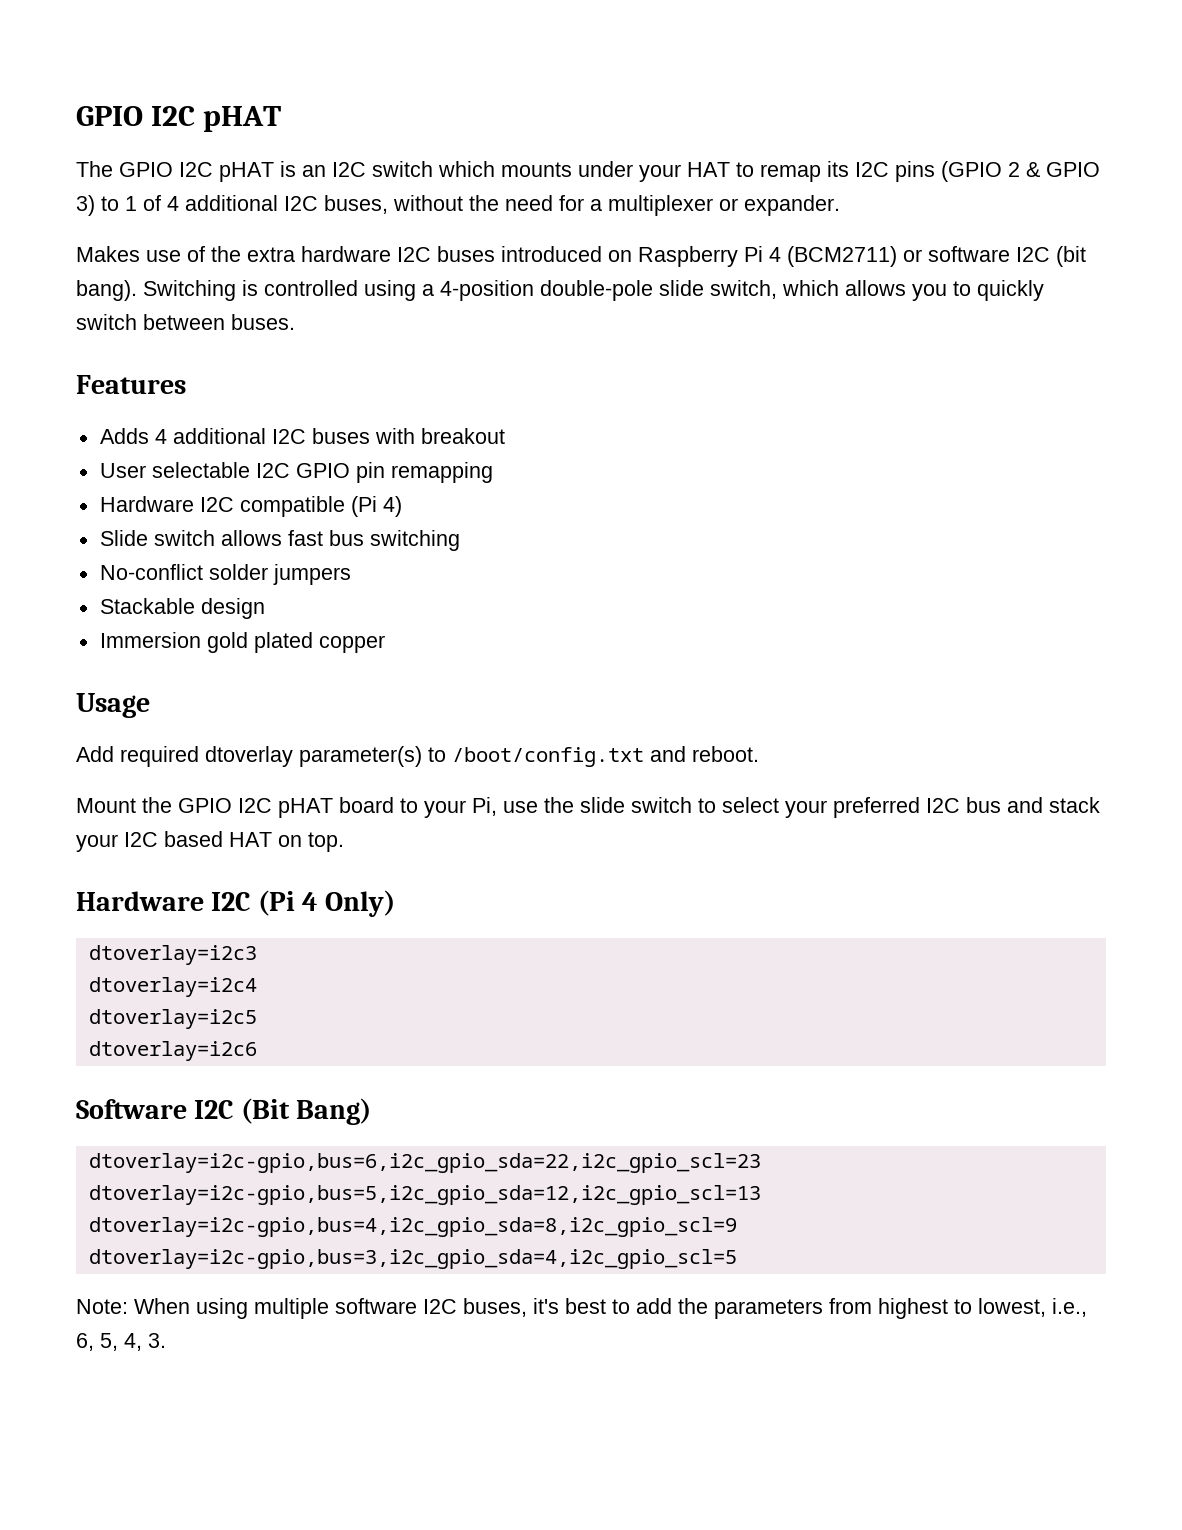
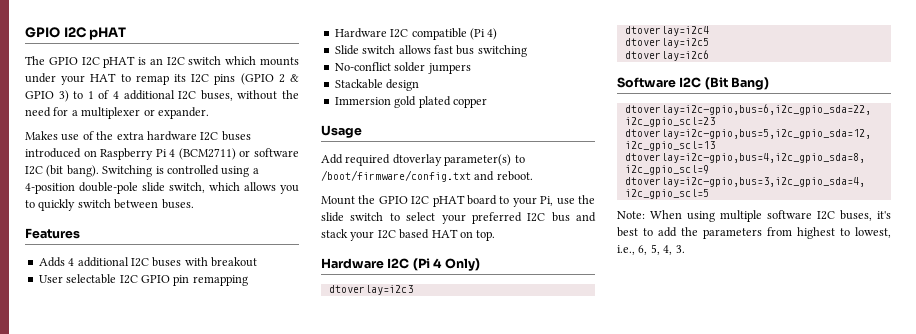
[452,747,644,767] /boot/config.txt -> [321,170,471,182] /boot/firmware/config.txt

